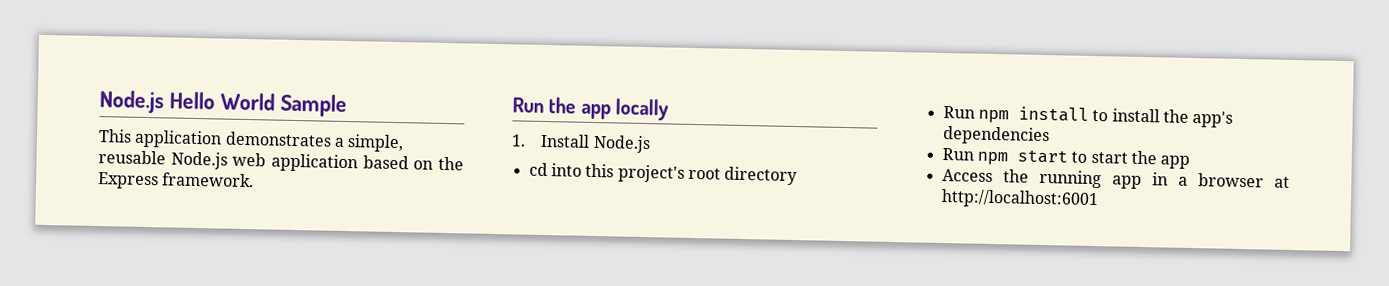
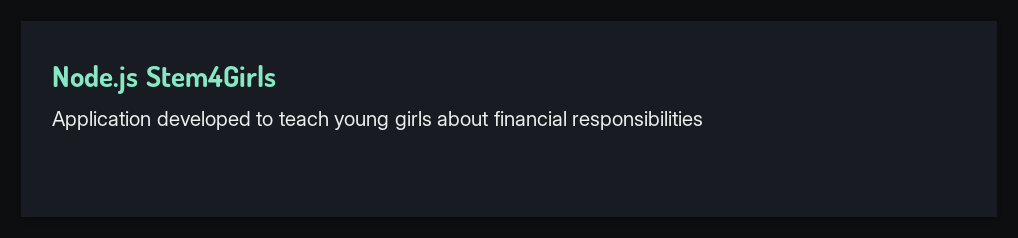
[99,90,347,118] [98,129,405,153] [98,150,465,173] [97,172,255,190] [512,97,670,121] [511,133,651,154] [528,162,799,186] [942,105,1234,128] [942,125,1050,146] [941,147,1191,169] [941,168,1290,189] [940,188,1099,210] Node.js Hello World Sample // This application demonstrates a simple, reusable Node.js web application based on the Express framework. // Run the app locally // 1. Install Node.js // cd into this project's root directory // Run npm install to install the app's dependencies // Run npm start to start the app // Access the running app in a browser at http://localhost:6001 -> [52,65,276,94] [52,111,704,130] Node.js Stem4Girls // Application developed to teach young girls about financial responsibilities

